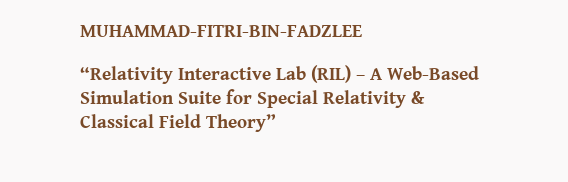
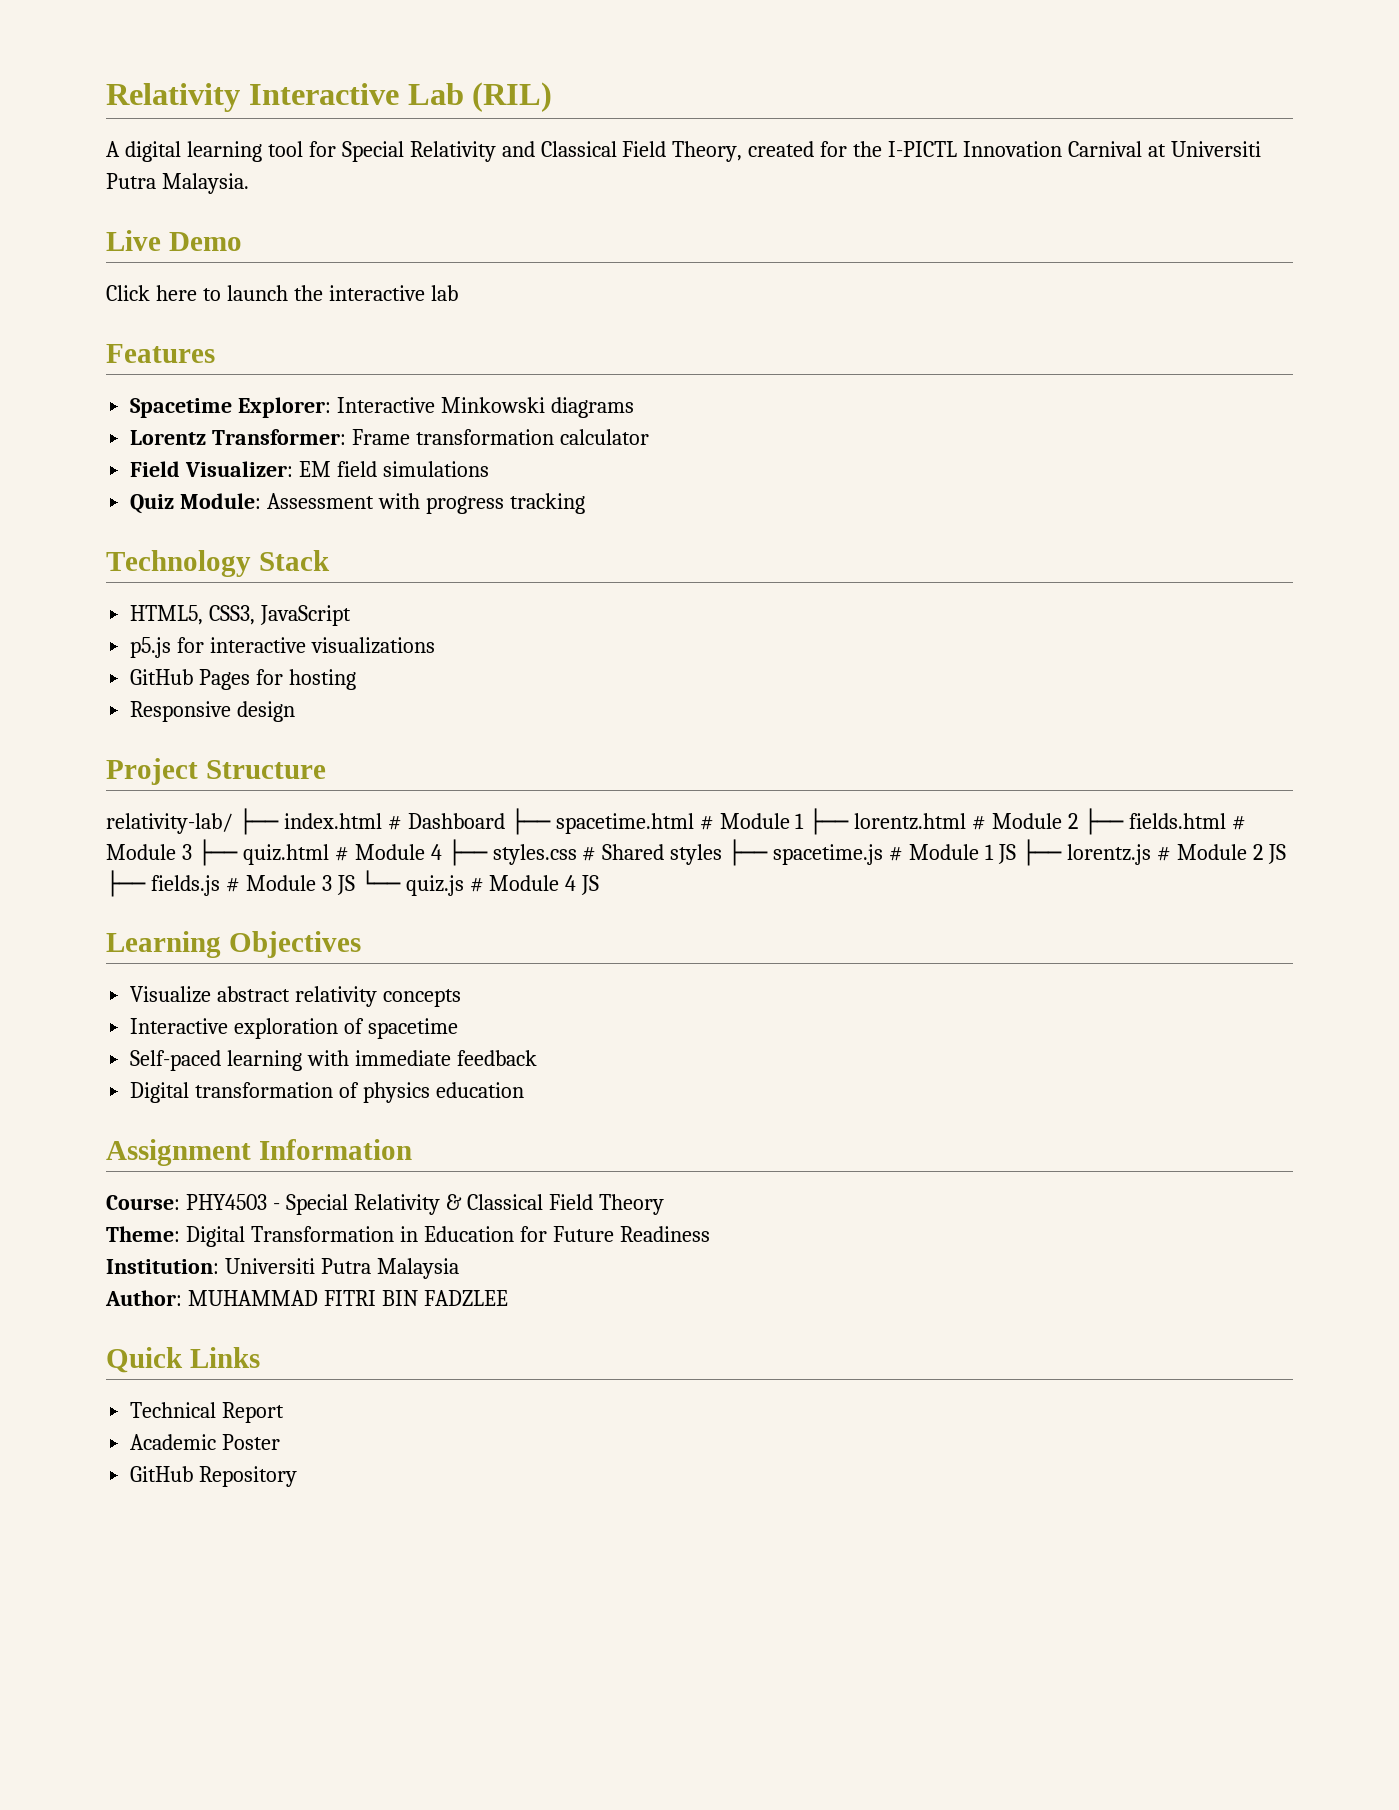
[80,25,362,37] [80,66,173,84] MUHAMMAD-FITRI-BIN-FADZLEE // “Relativity -> [106,83,240,112] Relativity
[356,66,479,80] [80,89,252,104] – A Web-Based Simulation Suite for -> [106,141,1261,162] [106,173,249,194] [106,230,242,251] [106,285,458,301] [106,344,215,363] [130,397,634,418] [130,429,649,445] [130,461,489,477] [130,493,585,514] [106,550,330,577] [130,605,352,626] [130,637,436,658] [130,669,357,690] [130,701,296,722] [106,758,326,785] [106,808,1246,835] [106,839,1286,866] [106,870,600,897] [106,931,361,958] [130,986,462,1007] [130,1018,459,1039] [130,1050,537,1071] [130,1082,524,1103] [106,1139,412,1166] [106,1194,280,1210] // A digital learning tool for Special Relativity and Classical Field Theory, created for the I-PICTL Innovation Carnival at Universiti Putra Malaysia. // Live Demo // Click here to launch the interactive lab // Features // Spacetime Explorer: Interactive Minkowski diagrams // Lorentz Transformer: Frame transformation calculator // Field Visualizer: EM field simulations // Quiz Module: Assessment with progress tracking // Technology Stack // HTML5, CSS3, JavaScript // p5.js for interactive visualizations // GitHub Pages for hosting // Responsive design // Project Structure // relativity-lab/ ├── index.html # Dashboard ├── spacetime.html # Module 1 ├── lorentz.html # Module 2 ├── fields.html # Module 3 ├── quiz.html # Module 4 ├── styles.css # Shared styles ├── spacetime.js # Module 1 JS ├── lorentz.js # Module 2 JS ├── fields.js # Module 3 JS └── quiz.js # Module 4 JS // Learning Objectives // Visualize abstract relativity concepts // Interactive exploration of spacetime // Self-paced learning with immediate feedback // Digital transformation of physics education // Assignment Information // Course: PHY4503 -
[206,114,276,132] Theory” -> [598,1194,664,1215] [106,1226,710,1247] [106,1258,459,1279] [105,1290,508,1306] [106,1347,260,1373] [130,1402,285,1423] [130,1434,281,1450] [130,1466,298,1487] Theory // Theme: Digital Transformation in Education for Future Readiness // Institution: Universiti Putra Malaysia // Author: MUHAMMAD FITRI BIN FADZLEE // Quick Links // Technical Report // Academic Poster // GitHub Repository

